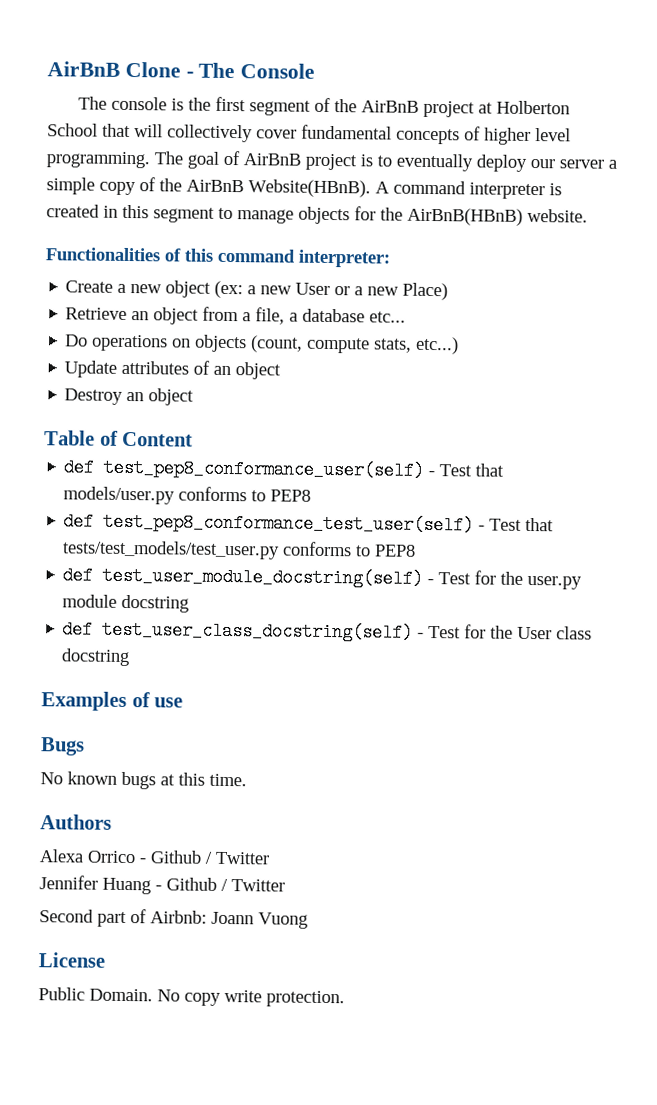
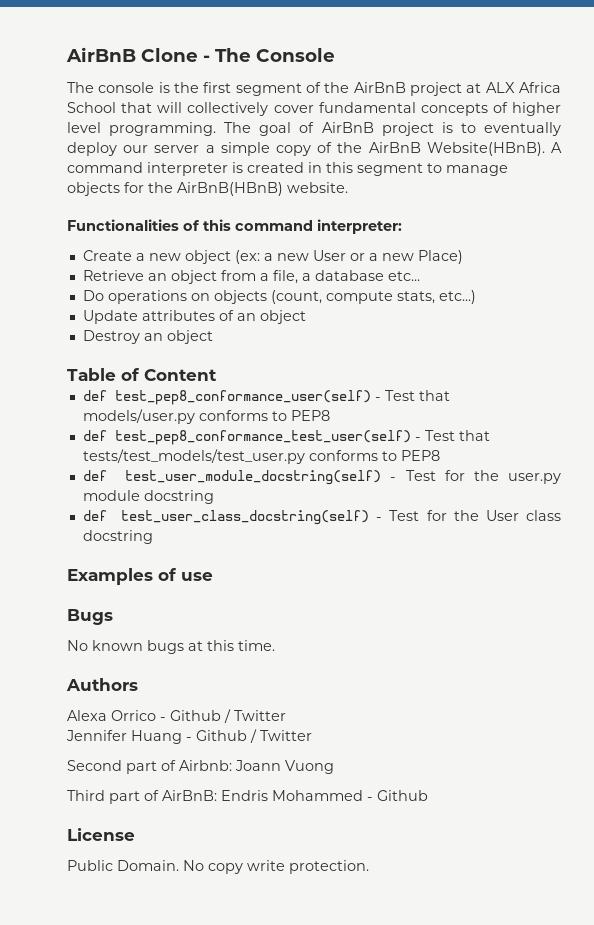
[496,100,571,115] Holberton -> [485,82,561,93] ALX Africa
(308, 920) none -> [67,790,428,804] // Third part of AirBnB: Endris Mohammed - Github

